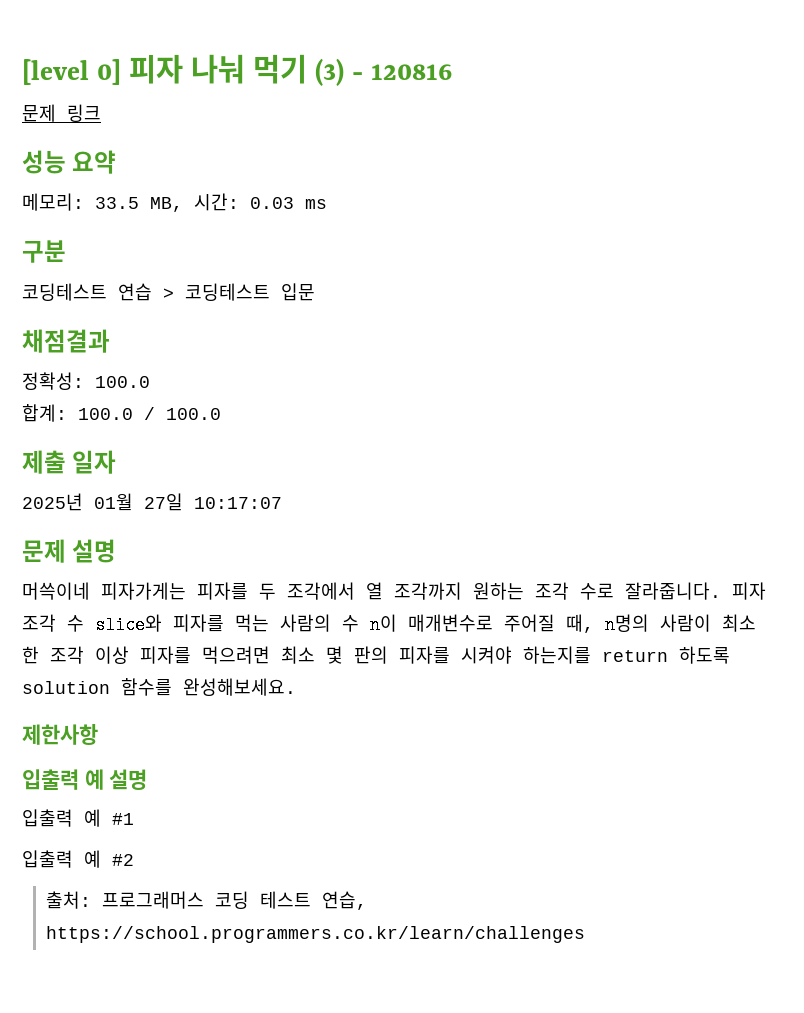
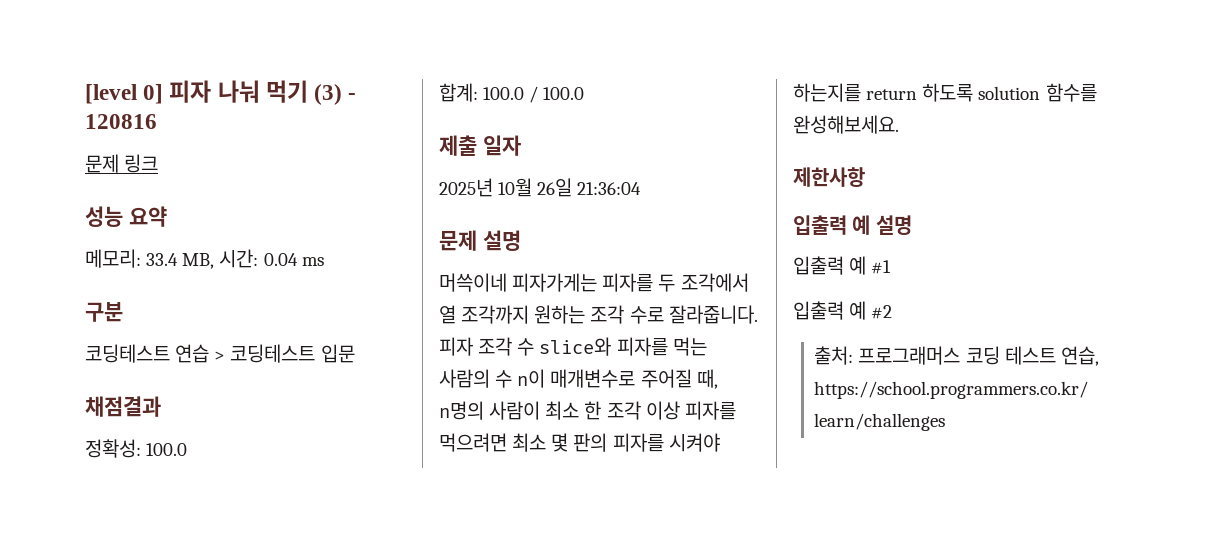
[95,197,139,209] 33.5 -> [146,253,179,266] 33.4
[250,197,294,209] 0.03 -> [263,253,298,266] 0.04
[94,493,282,511] 01월 27일 10:17:07 -> [498,178,642,197] 10월 26일 21:36:04

